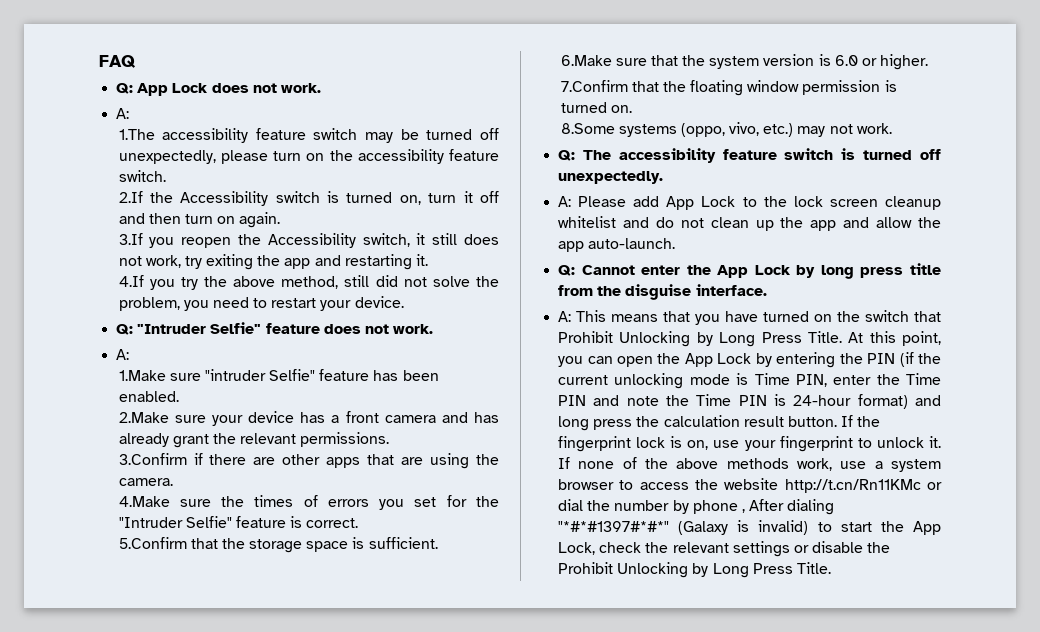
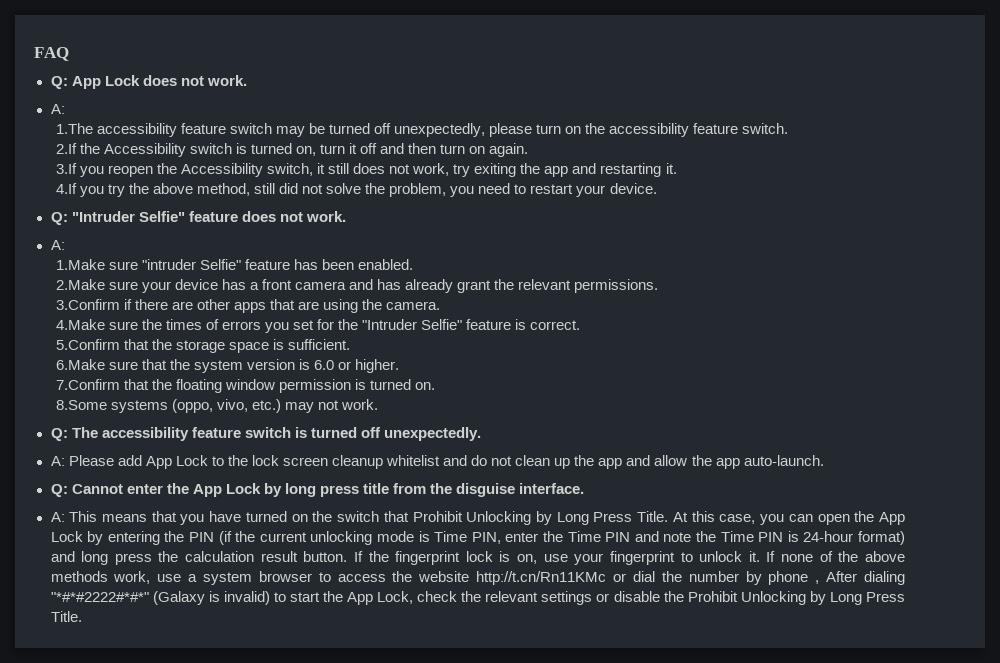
[901,331,941,346] point, -> [719,514,756,524] case,
[558,521,670,532] "*#*#1397#*#*" -> [50,592,149,602] "*#*#2222#*#*"

